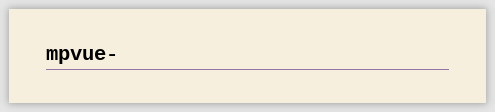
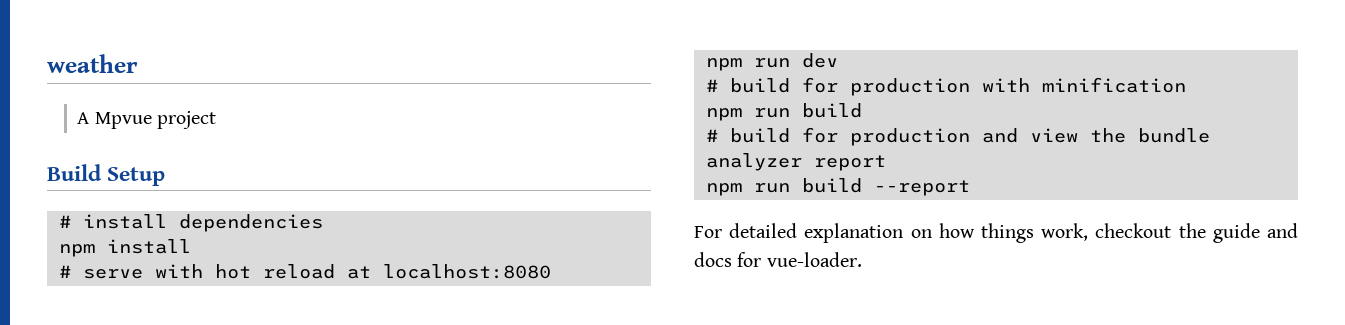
[46,49,118,64] mpvue- -> [47,54,138,73] [77,111,216,129] [47,164,166,186] [58,214,323,232] [58,239,191,257] [58,264,551,279] [705,53,838,71] [705,77,1186,96] [705,103,862,121] [705,127,1210,146] [705,153,886,171] [705,178,970,196] [694,223,1298,243] [694,252,862,267] weather // A Mpvue project // Build Setup // # install dependencies // npm install // # serve with hot reload at localhost:8080 // npm run dev // # build for production with minification // npm run build // # build for production and view the bundle analyzer report // npm run build --report // For detailed explanation on how things work, checkout the guide and docs for vue-loader.

